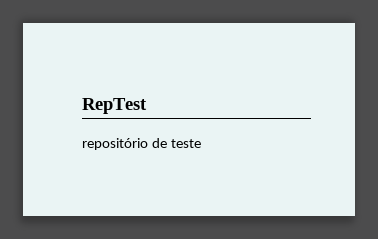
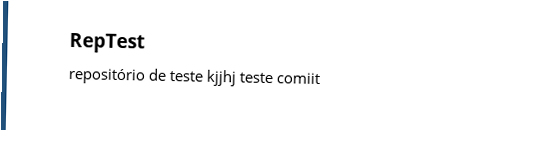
(201, 143) none -> [206,69,321,87] kjjhj teste comiit

